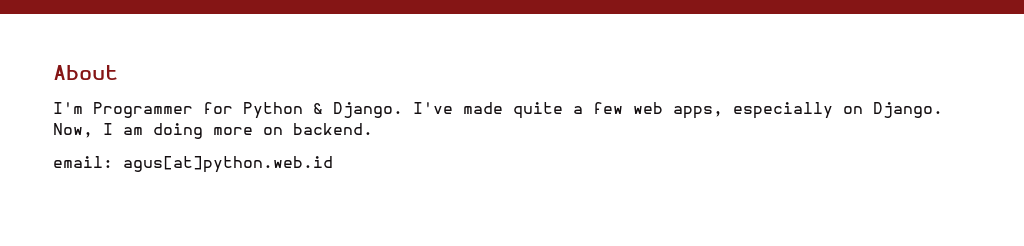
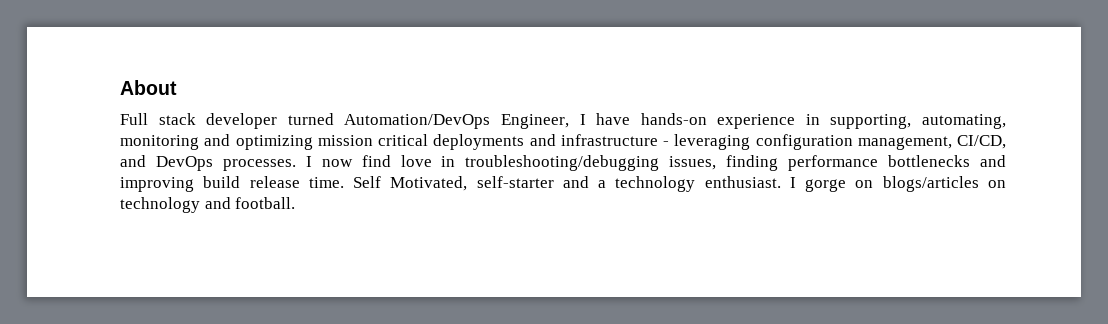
[53,102,943,119] [53,123,373,139] [53,156,333,173] I'm Programmer for Python & Django. I've made quite a few web apps, especially on Django. Now, I am doing more on backend. // email: agus[at]python.web.id -> [120,113,1007,129] [120,134,1006,150] [120,155,1006,171] [120,176,1006,192] [120,197,296,213] Full stack developer turned Automation/DevOps Engineer, I have hands-on experience in supporting, automating, monitoring and optimizing mission critical deployments and infrastructure - leveraging configuration management, CI/CD, and DevOps processes. I now find love in troubleshooting/debugging issues, finding performance bottlenecks and improving build release time. Self Motivated, self-starter and a technology enthusiast. I gorge on blogs/articles on technology and football.

